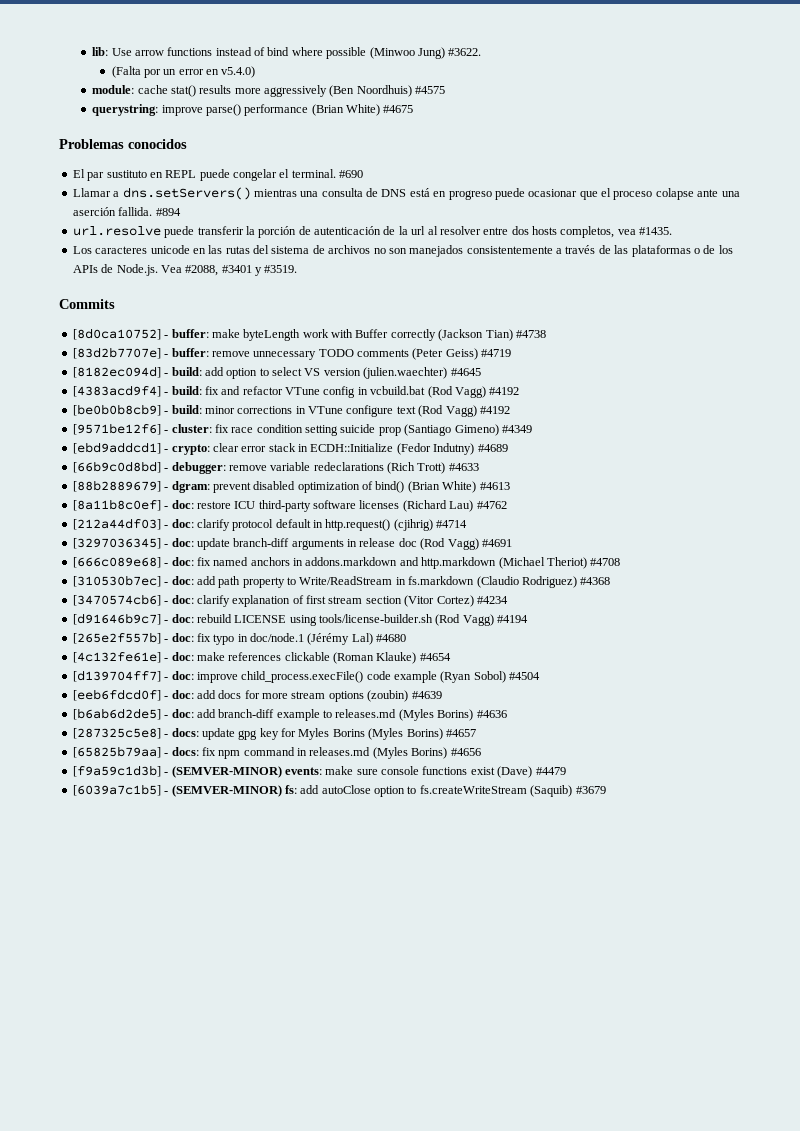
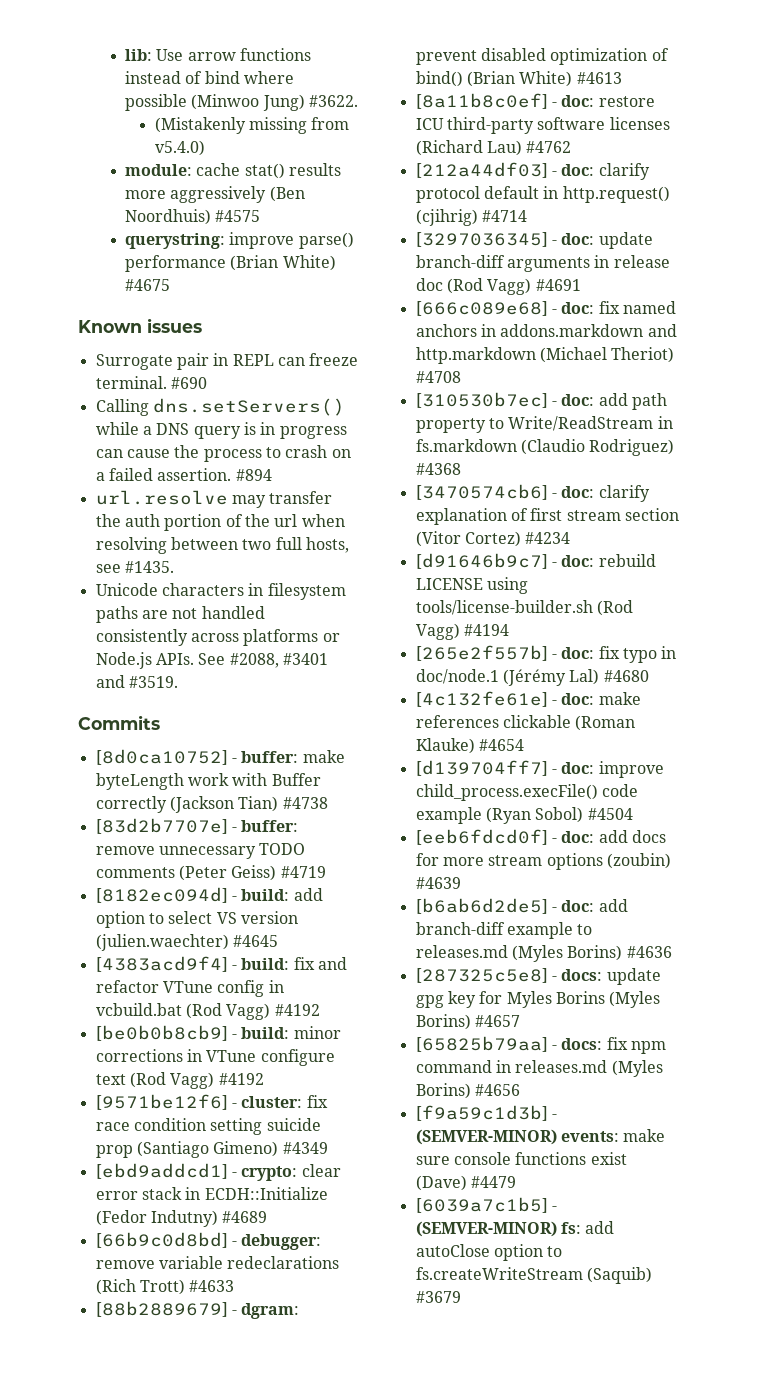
[111,66,220,78] (Falta por un error en -> [154,117,350,134] (Mistakenly missing from
[59,139,187,149] [72,169,364,181] [72,187,740,200] [72,207,181,216] [72,226,673,238] [72,245,733,257] [72,264,182,276] Problemas conocidos // El par sustituto en REPL puede congelar el terminal. #690 // Llamar a dns.setServers() mientras una consulta de DNS está en progreso puede ocasionar que el proceso colapse ante una aserción fallida. #894 // url.resolve puede transferir la porción de autenticación de la url al resolver entre dos hosts completos, vea #1435. // Los caracteres unicode en las rutas del sistema de archivos no son manejados consistentemente a través de las plataformas o de los APIs de Node.js. Vea -> [78,318,202,333] [95,353,359,370] [95,376,207,389] [95,398,345,416] [95,422,347,439] [95,445,351,462] [95,468,272,481] [95,490,333,508] [95,514,345,531] [95,537,349,554] [95,561,174,573] [95,583,346,600] [95,606,265,623] [95,629,340,646] [95,652,226,669] Known issues // Surrogate pair in REPL can freeze terminal. #690 // Calling dns.setServers() while a DNS query is in progress can cause the process to crash on a failed assertion. #894 // url.resolve may transfer the auth portion of the url when resolving between two full hosts, see #1435. // Unicode characters in filesystem paths are not handled consistently across platforms or Node.js APIs. See
[255,267,262,276] y -> [95,675,125,688] and

